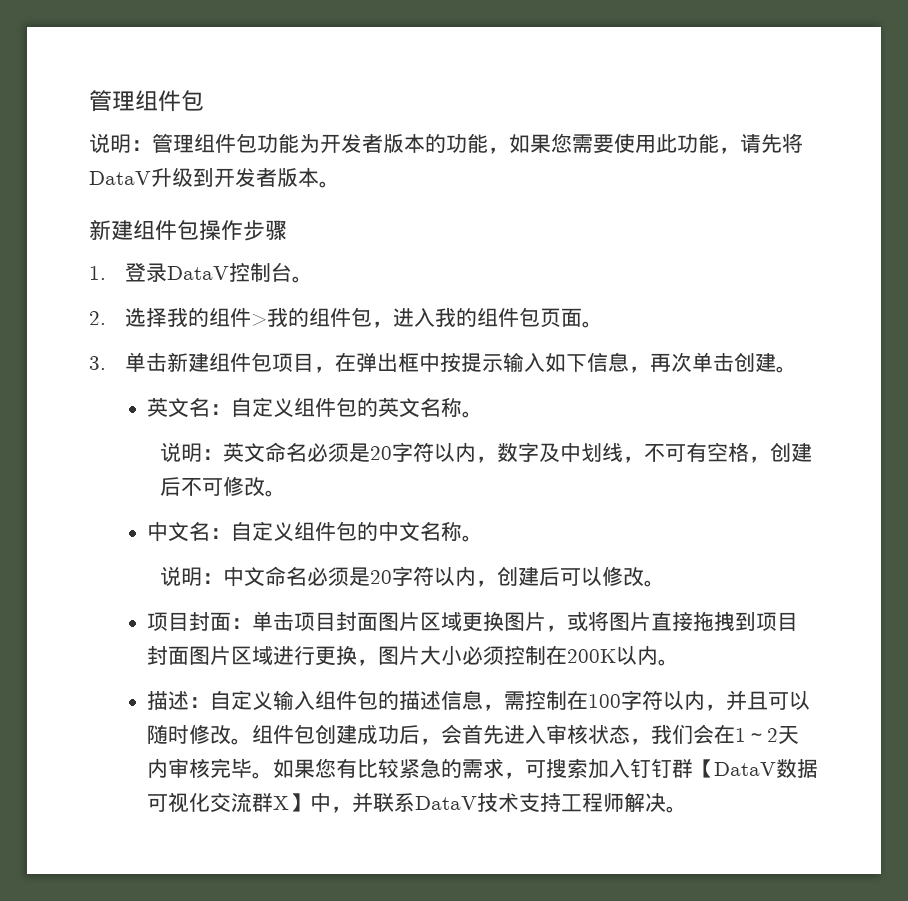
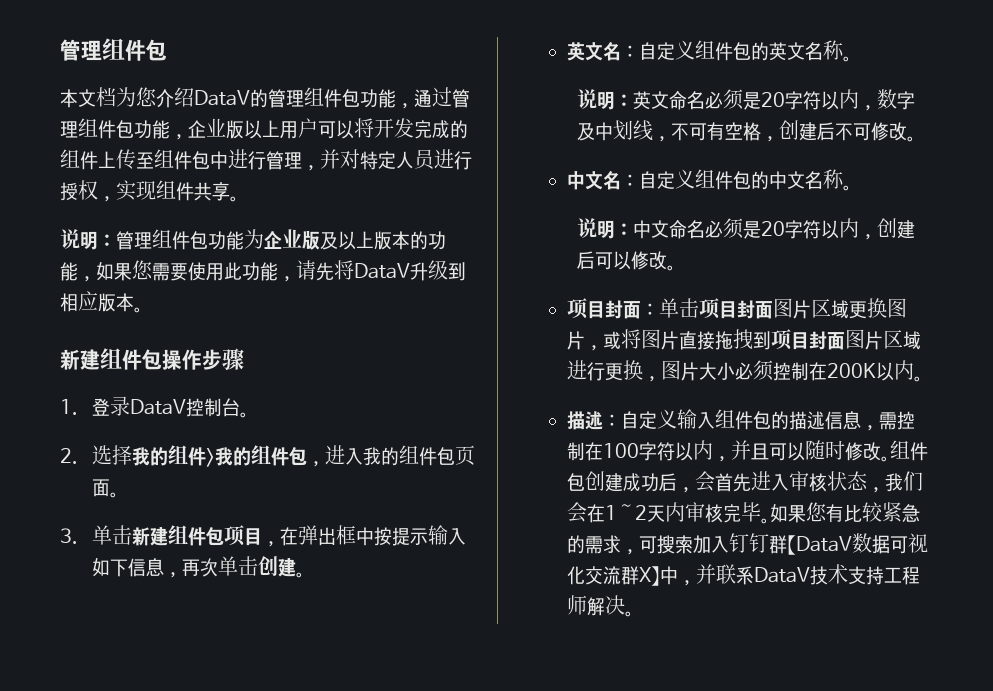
[89,90,204,112] 管理组件包 -> [60,38,167,61] [60,87,470,109] [60,118,468,140] [60,149,472,171] [60,180,239,202] 管理组件包 // 本文档为您介绍DataV的管理组件包功能，通过管理组件包功能，企业版以上用户可以将开发完成的组件上传至组件包中进行管理，并对特定人员进行授权，实现组件共享。
[320,133,383,154] 开发者 -> [264,229,374,250] 企业版及以上
[214,167,277,188] 开发者 -> [60,291,98,312] 相应

